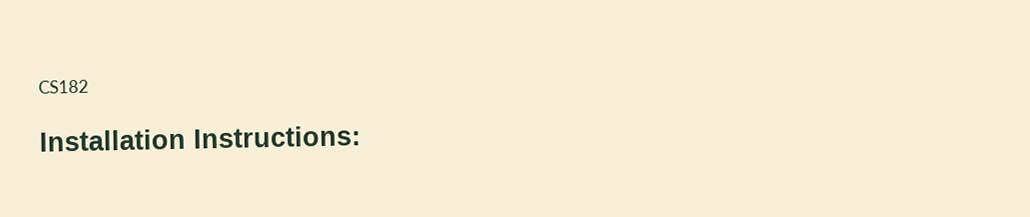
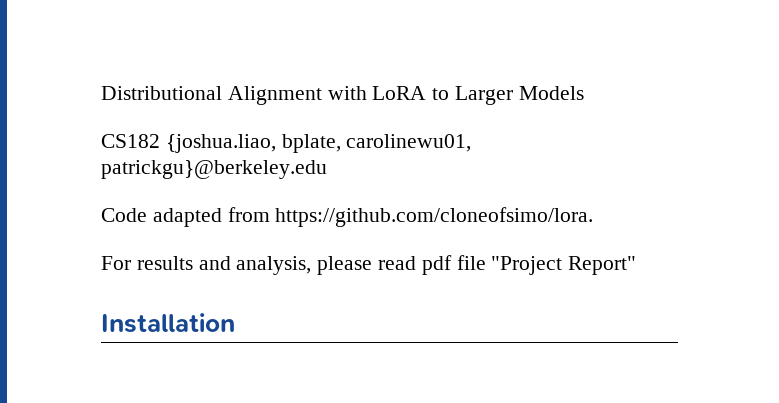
[38,79,89,94] CS182 -> [101,86,584,105] [101,134,472,153] [101,160,327,179] [101,207,594,227] [101,255,637,275] Distributional Alignment with LoRA to Larger Models // CS182 {joshua.liao, bplate, carolinewu01, patrickgu}@berkeley.edu // Code adapted from https://github.com/cloneofsimo/lora. // For results and analysis, please read pdf file "Project Report"
[193,125,361,149] Instructions: -> (235, 323) none

